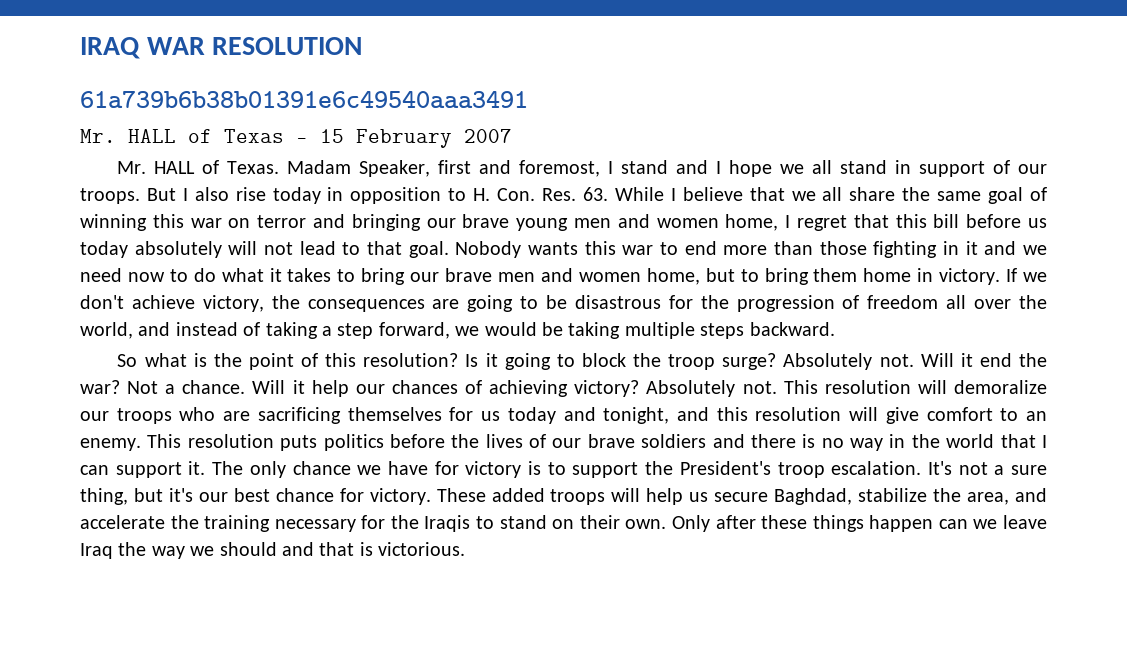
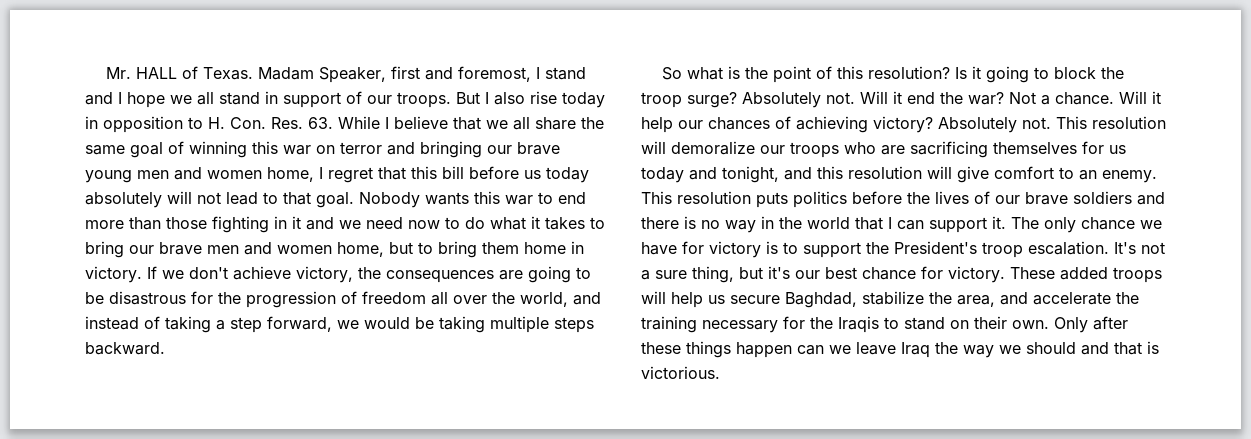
[80,37,363,59] [80,91,528,109] [80,129,512,148] IRAQ WAR RESOLUTION // 61a739b6b38b01391e6c49540aaa3491 // Mr. HALL of Texas — 15 February 2007 // -> (106, 73) none

